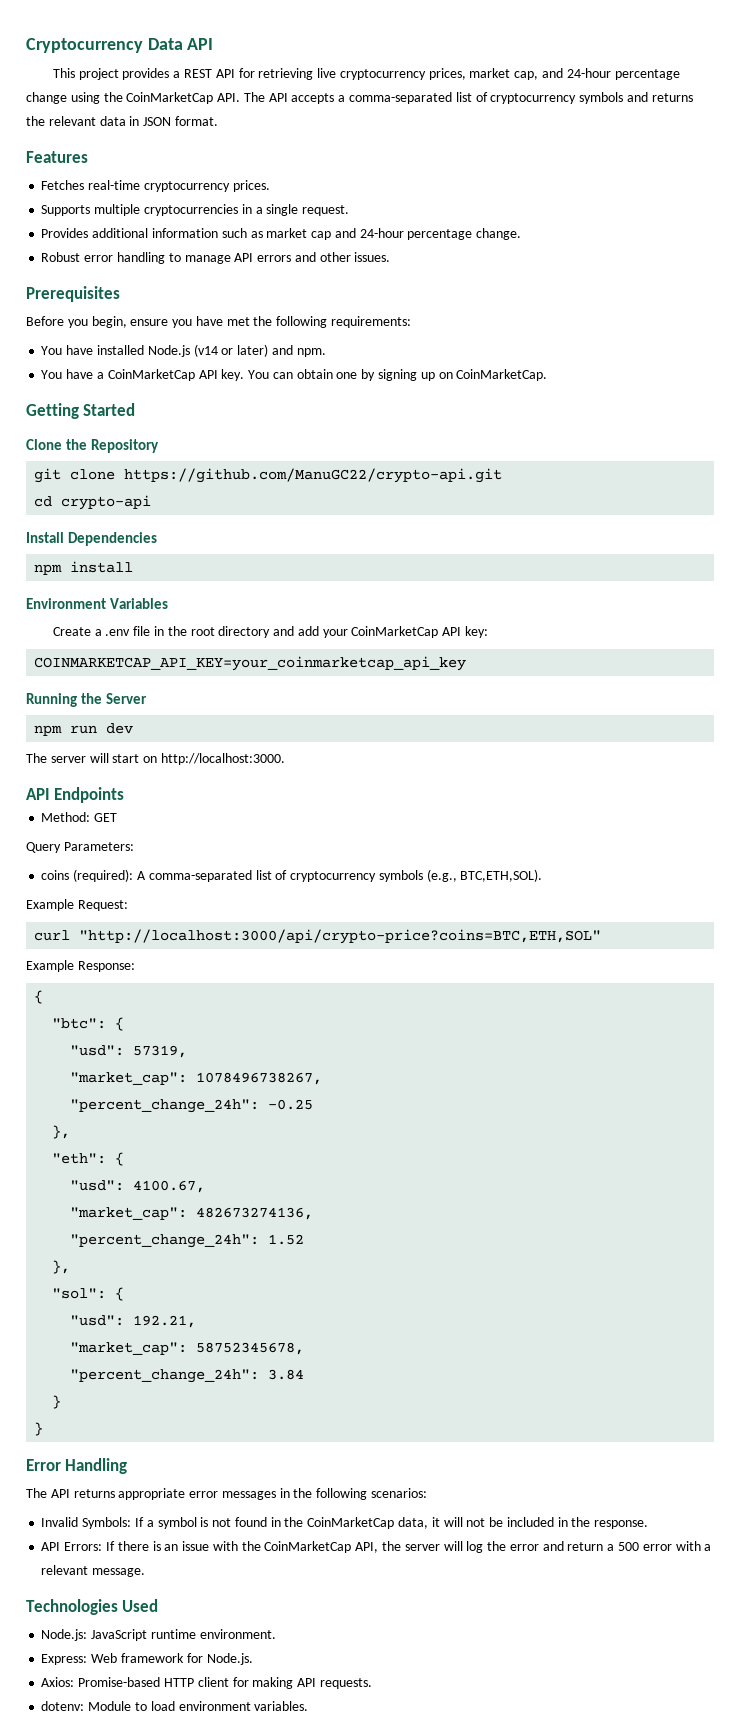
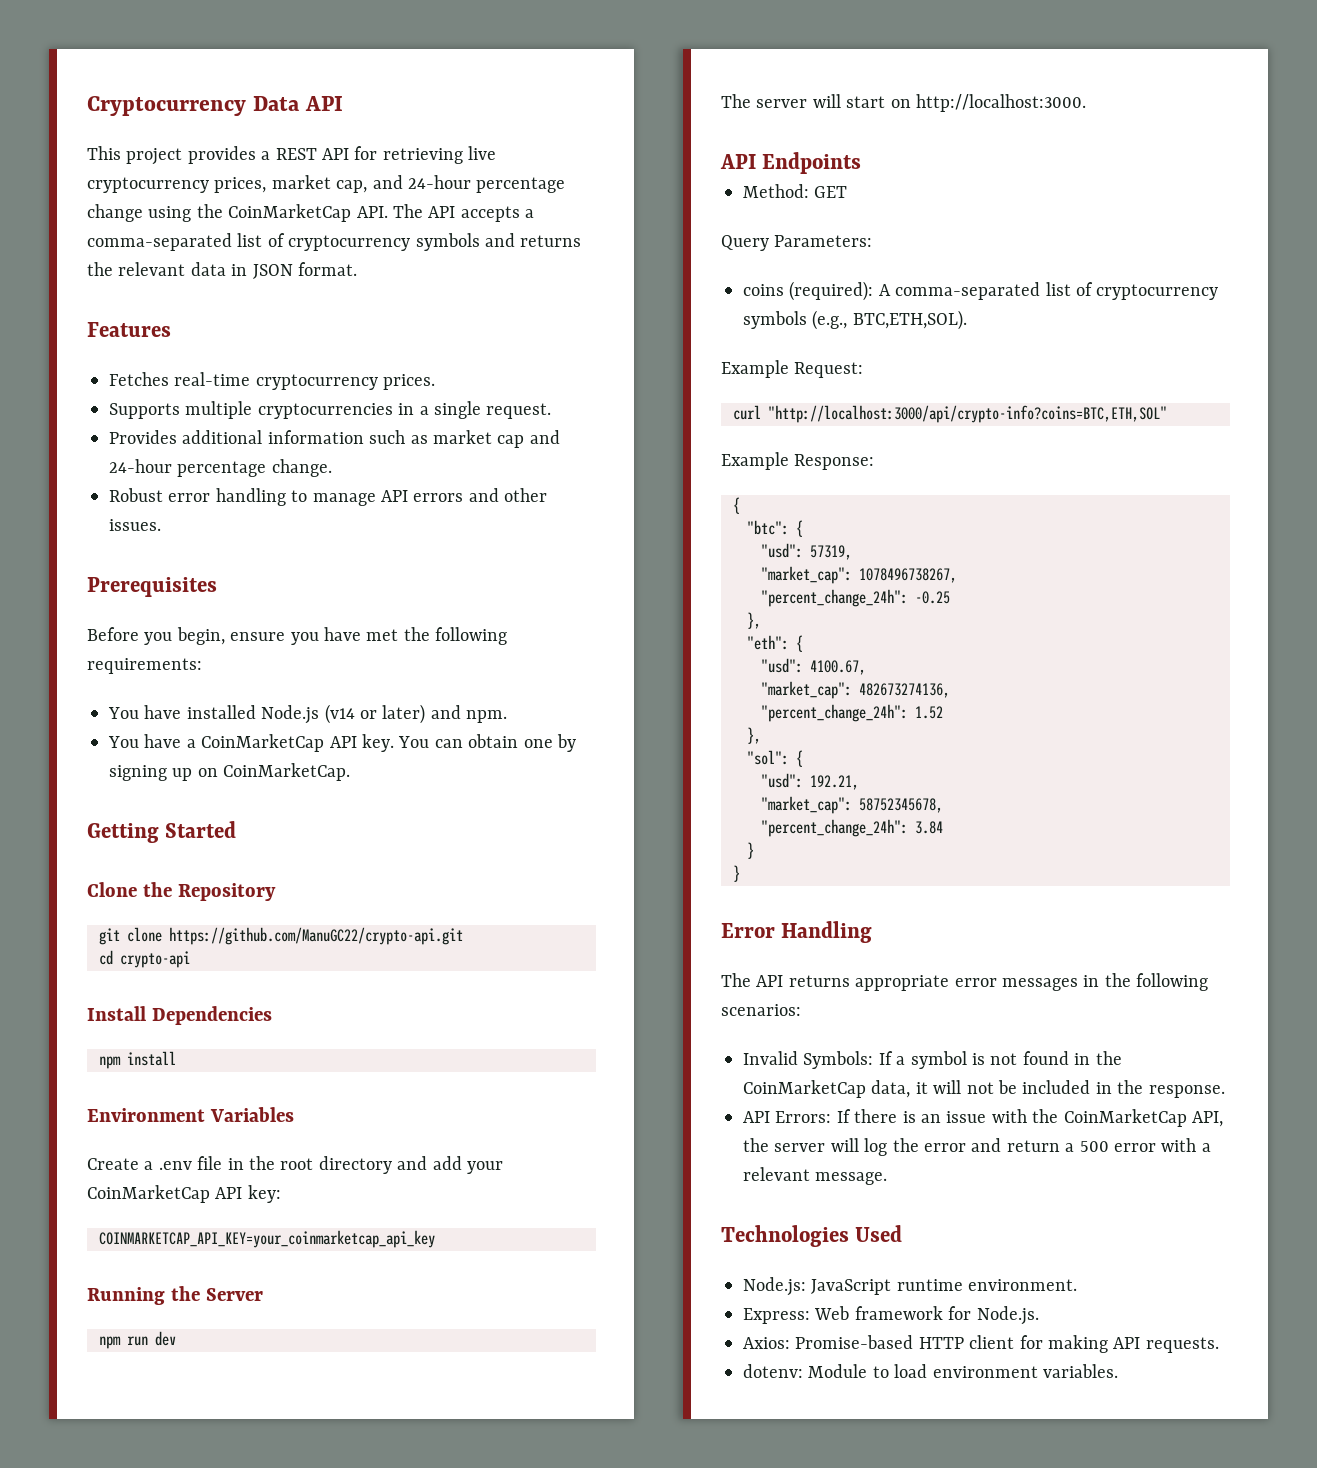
[79,929,602,944] "http://localhost:3000/api/crypto-price?coins=BTC,ETH,SOL" -> [768,405,1167,423] "http://localhost:3000/api/crypto-info?coins=BTC,ETH,SOL"

